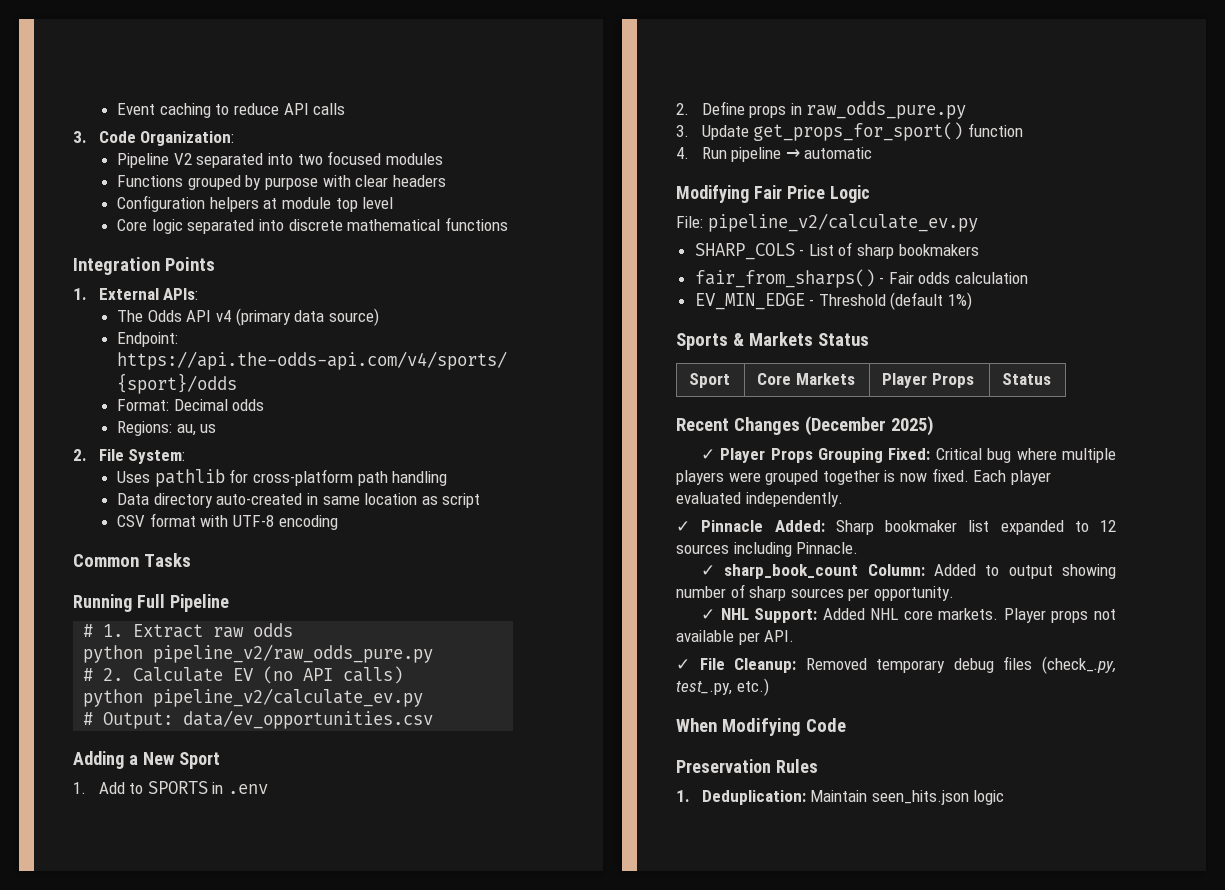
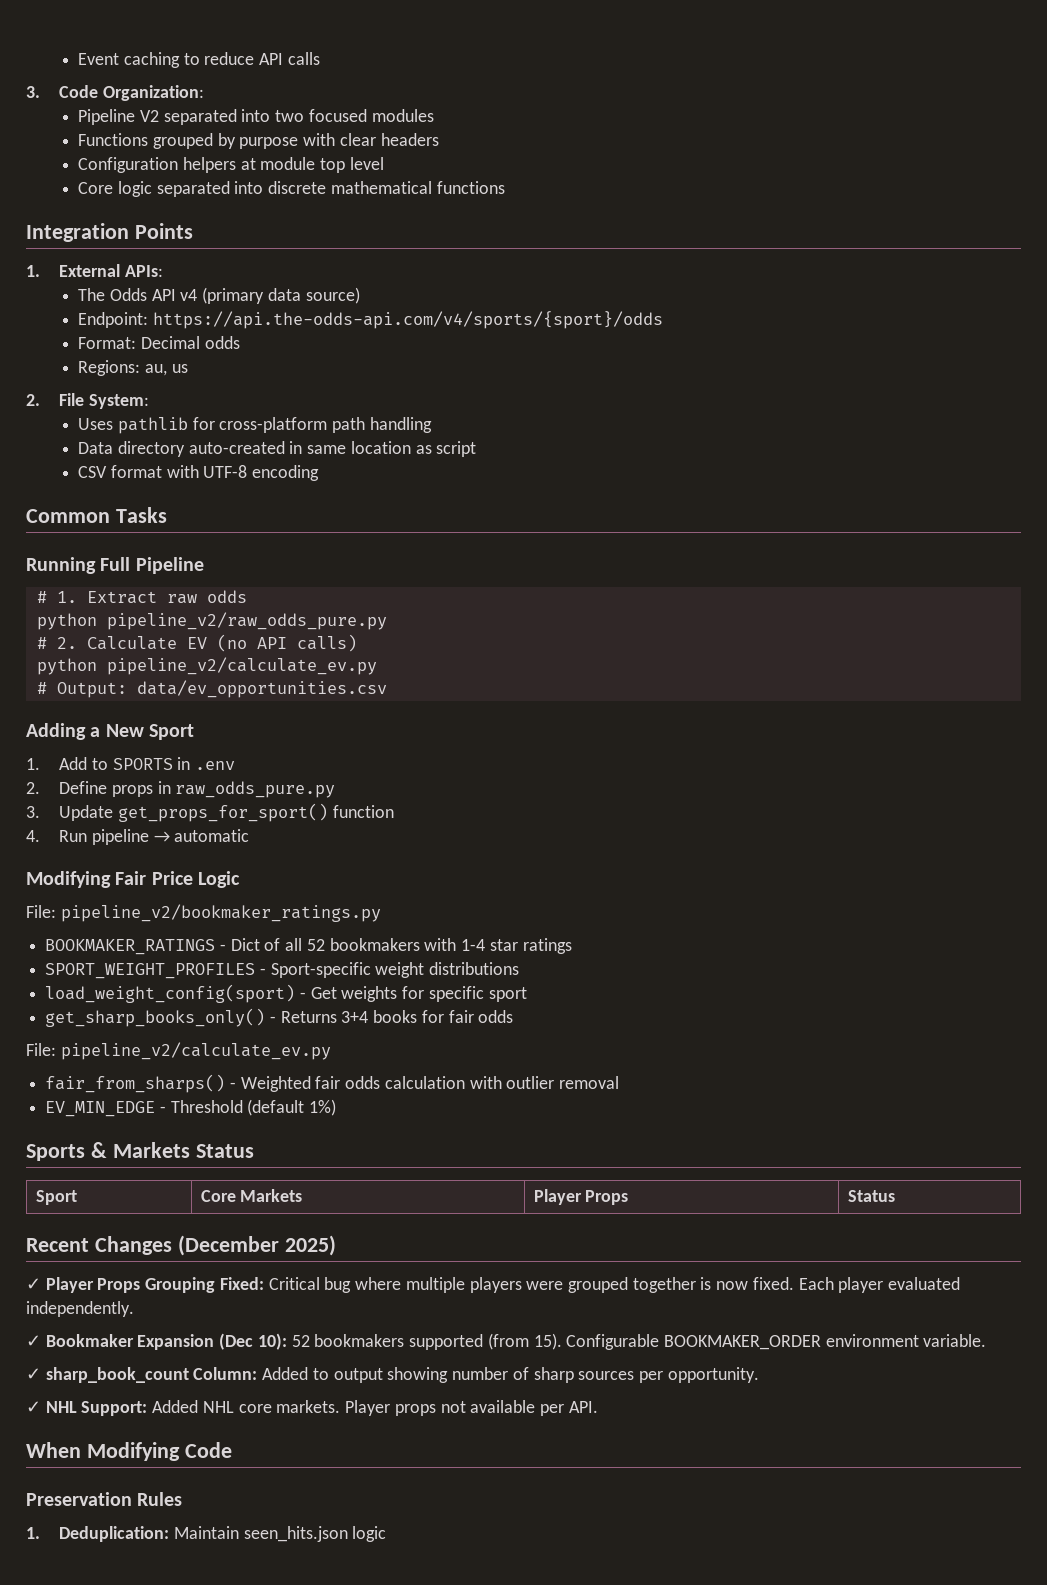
[707,213,978,232] [694,242,979,260] pipeline_v2/calculate_ev.py // SHARP_COLS - List of sharp bookmakers -> [60,904,381,922] [45,938,572,955] [45,962,520,979] [45,984,527,1003] [45,1008,514,1027] [26,1042,331,1060] pipeline_v2/bookmaker_ratings.py // BOOKMAKER_RATINGS - Dict of all 52 bookmakers with 1-4 star ratings // SPORT_WEIGHT_PROFILES - Sport-specific weight distributions // load_weight_config(sport) - Get weights for specific sport // get_sharp_books_only() - Returns 3+4 books for fair odds // File: pipeline_v2/calculate_ev.py
[888,272,914,284] Fair -> [240,1076,341,1092] Weighted fair
(1029, 278) none -> [469,1076,620,1089] with outlier removal
[701,520,1116,535] [676,542,859,557] Pinnacle Added: Sharp bookmaker list expanded to 12 sources including Pinnacle. -> [45,1333,987,1350] Bookmaker Expansion (Dec 10): 52 bookmakers supported (from 15). Configurable BOOKMAKER_ORDER environment variable.
[676,656,1116,674] [676,678,769,696] // ✓ File Cleanup: Removed temporary debug files (check_.py, test_.py, etc.) -> (598, 1407) none

